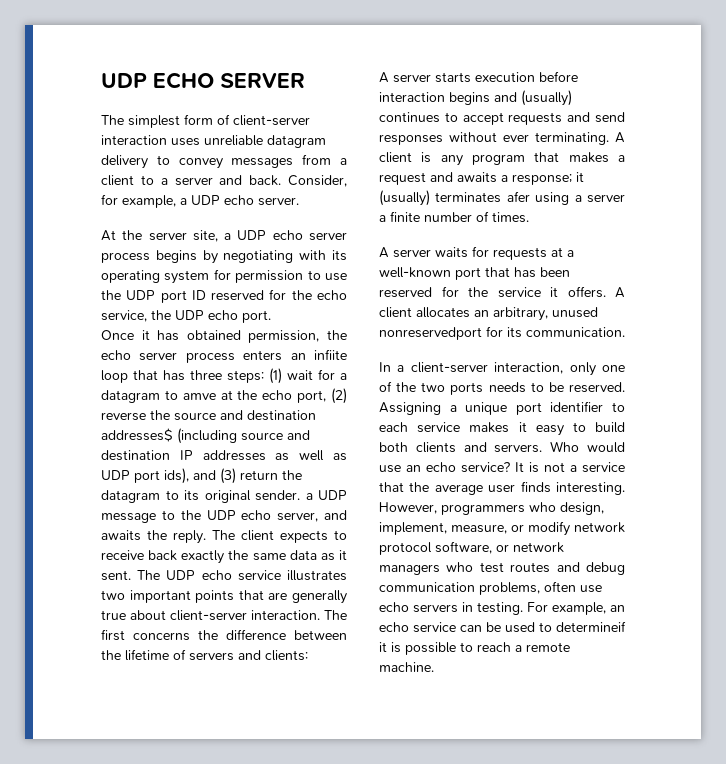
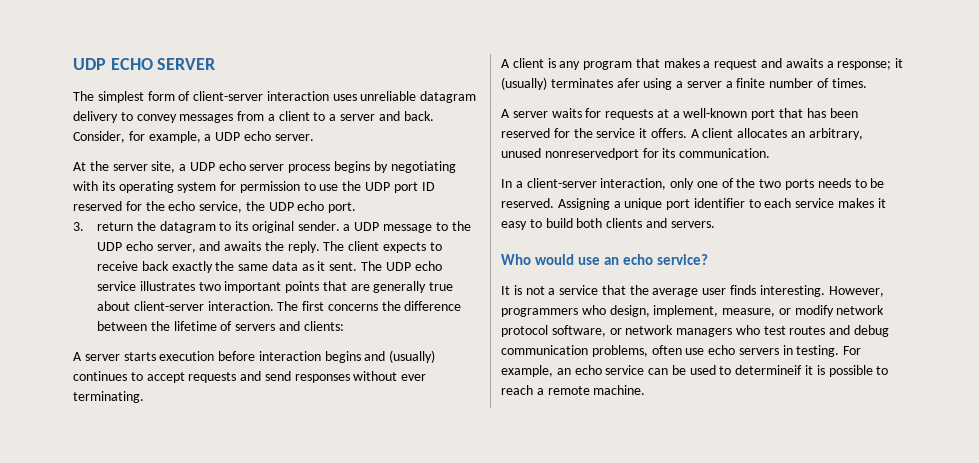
[101,330,347,343] [101,349,347,363] [101,368,347,384] [101,388,347,404] [101,410,316,421] [101,428,310,444] [101,450,347,461] [101,468,236,484] Once it has obtained permission, the echo server process enters an infiite loop that has three steps: (1) wait for a datagram to amve at the echo port, (2) reverse the source and destination addresses$ (including source and destination IP addresses as well as UDP port ids), and (3) -> [73,222,84,231] 3.
(609, 138) none -> (144, 397) //
(543, 448) none -> (715, 224) //
(510, 467) none -> (709, 259) //

